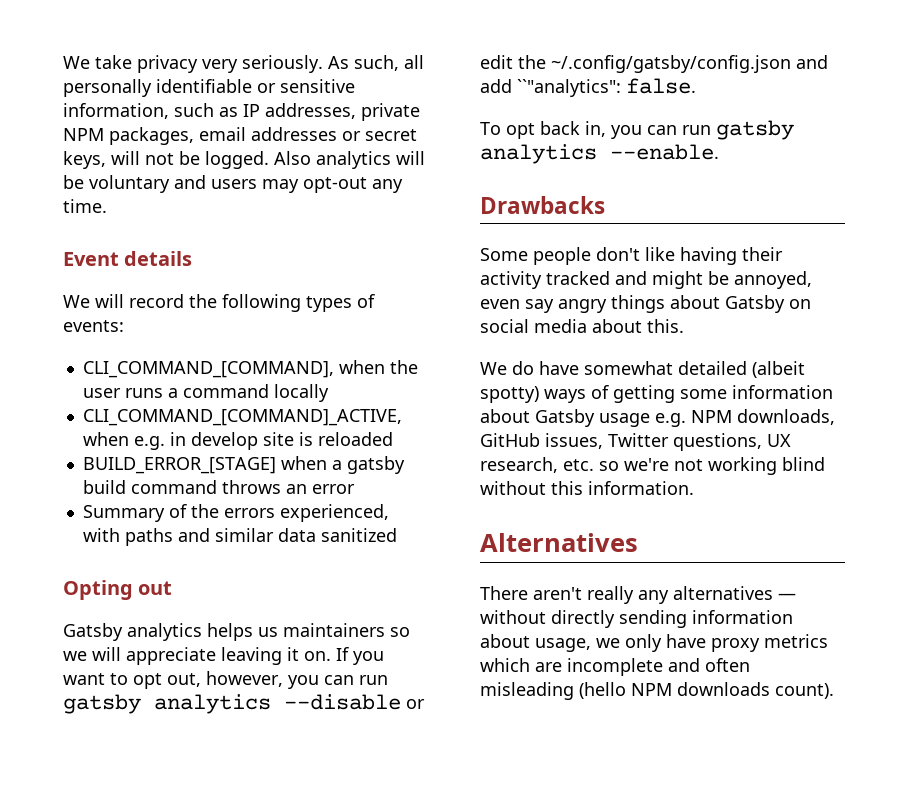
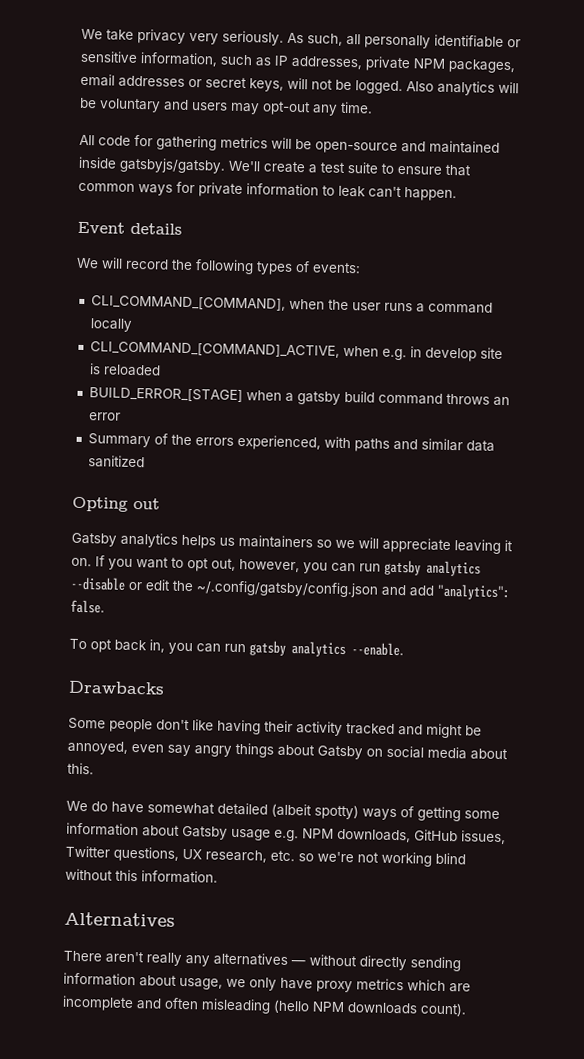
(107, 206) none -> [79,134,500,154] [78,156,471,177] [78,181,457,202] // All code for gathering metrics will be open-source and maintained inside gatsbyjs/gatsby. We'll create a test suite to ensure that common ways for private information to leak can't happen.
[517,79,621,97] ``"analytics": -> [437,583,510,601] "analytics":

